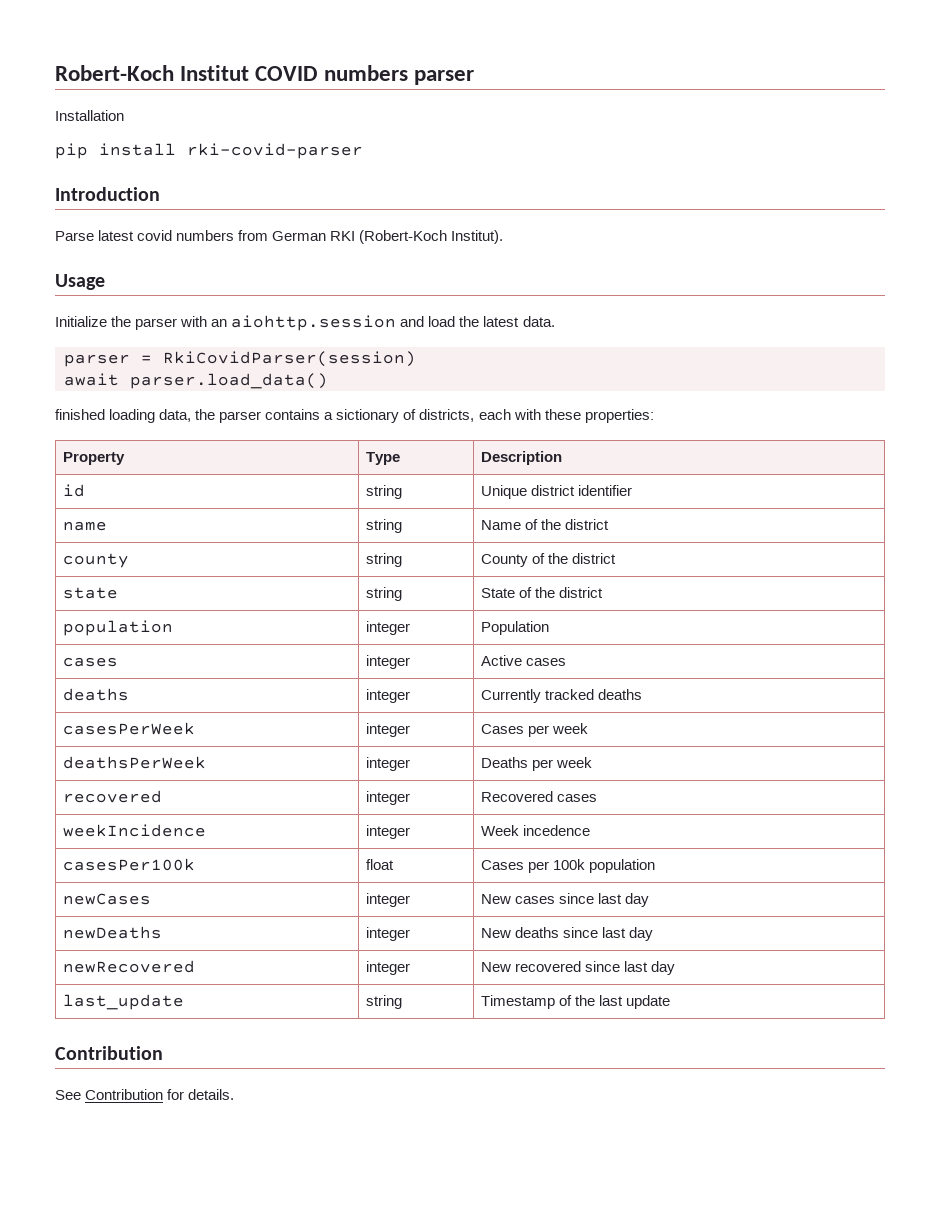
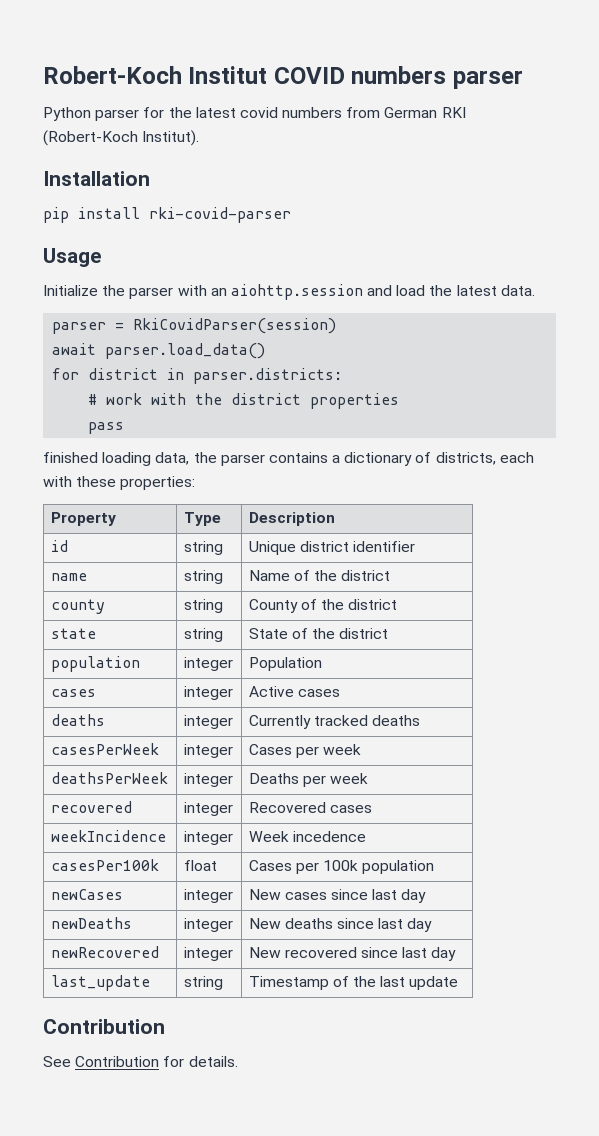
[55,110,124,121] [55,143,363,159] [55,187,160,201] [55,231,94,241] Installation // pip install rki-covid-parser // Introduction // Parse -> [43,107,192,121] Python parser for the
(504, 237) none -> [43,171,150,186] [43,207,291,223] // Installation // pip install rki-covid-parser
(328, 381) none -> [52,368,343,384] [88,393,400,409] [88,422,125,434] // for district in parser.districts: // # work with the district properties // pass
[336,409,400,423] sictionary -> [344,452,413,466] dictionary

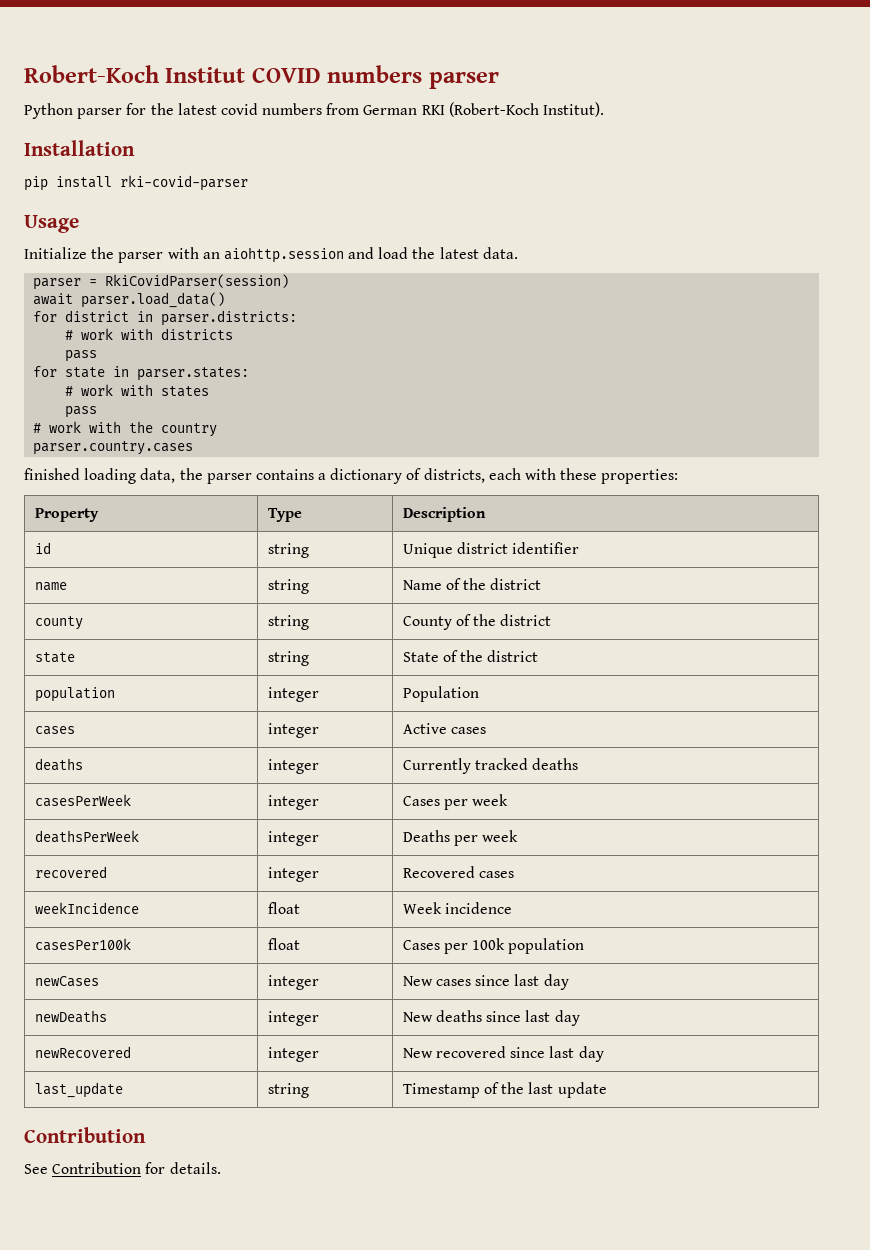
[195,393,400,409] [88,422,125,434] the district properties // pass -> [161,328,234,340] [65,350,98,362] [33,366,250,381] [65,384,210,397] [65,406,98,418] [33,421,218,437] [33,441,194,455] districts // pass // for state in parser.states: // # work with states // pass // # work with the country // parser.country.cases
[183,831,233,845] integer -> [267,902,300,914] float
[292,831,366,842] incedence -> [445,902,513,914] incidence

